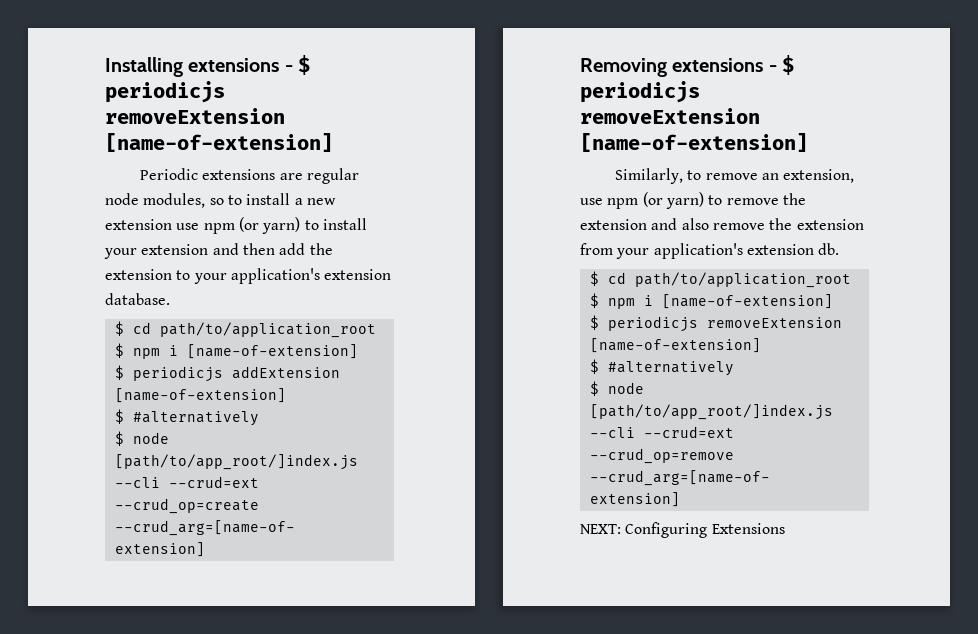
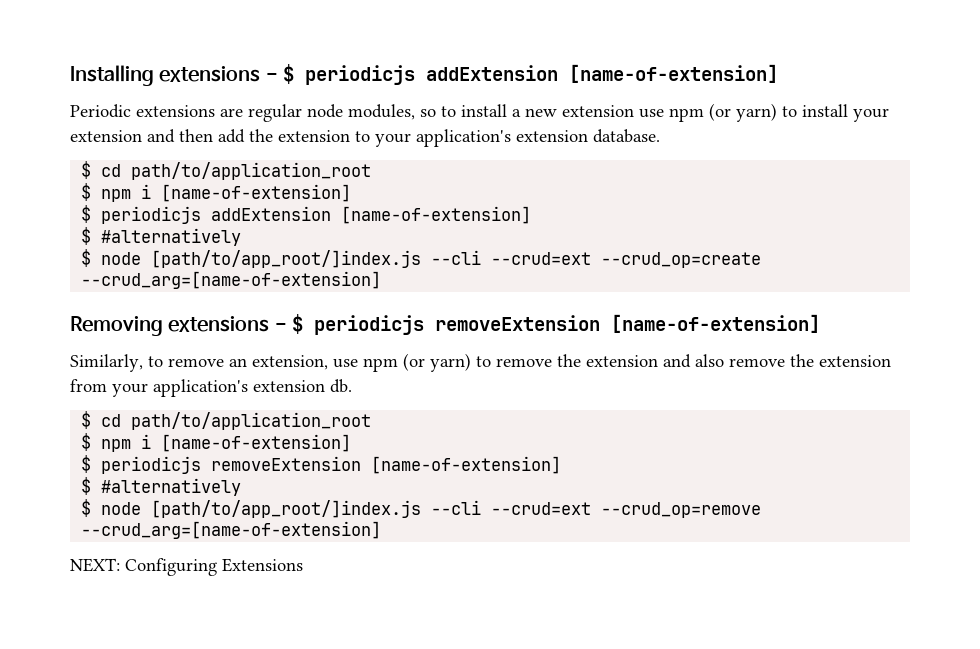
[105,108,285,124] removeExtension -> [425,65,558,81] addExtension

